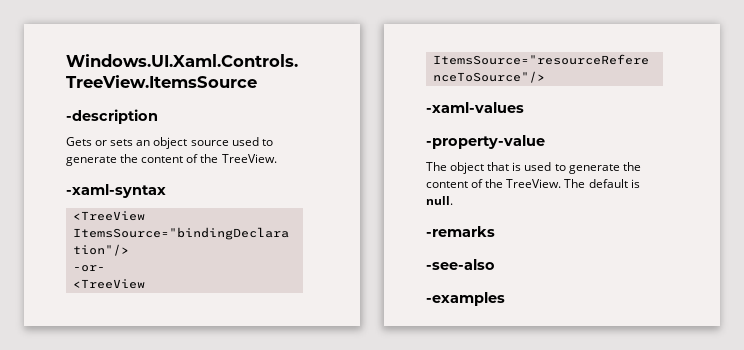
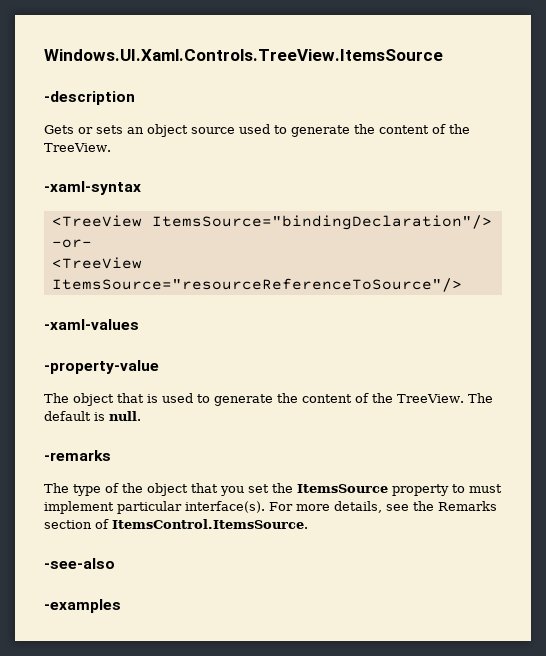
(495, 231) none -> [44,483,502,496] [44,501,497,514] [44,519,308,529] // The type of the object that you set the ItemsSource property to must implement particular interface(s). For more details, see the Remarks section of ItemsControl.ItemsSource.

